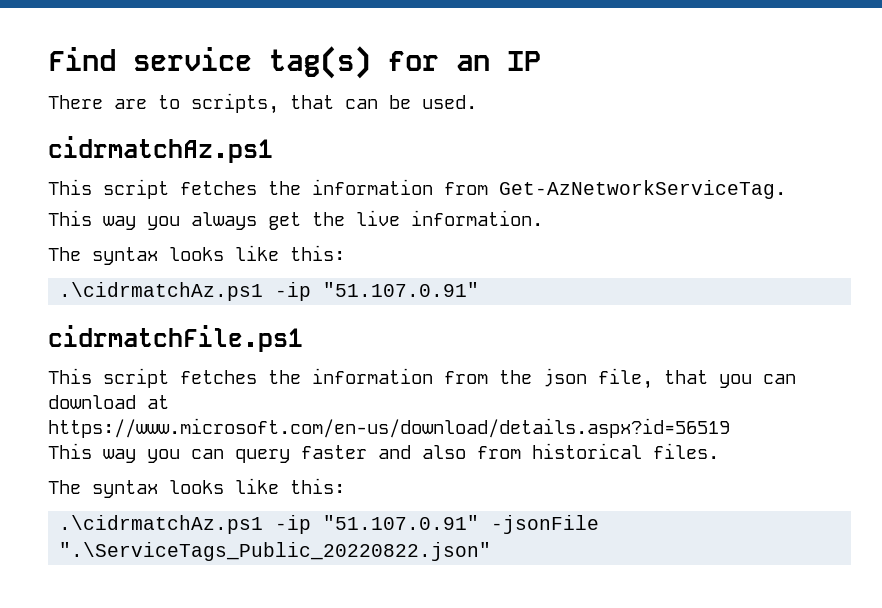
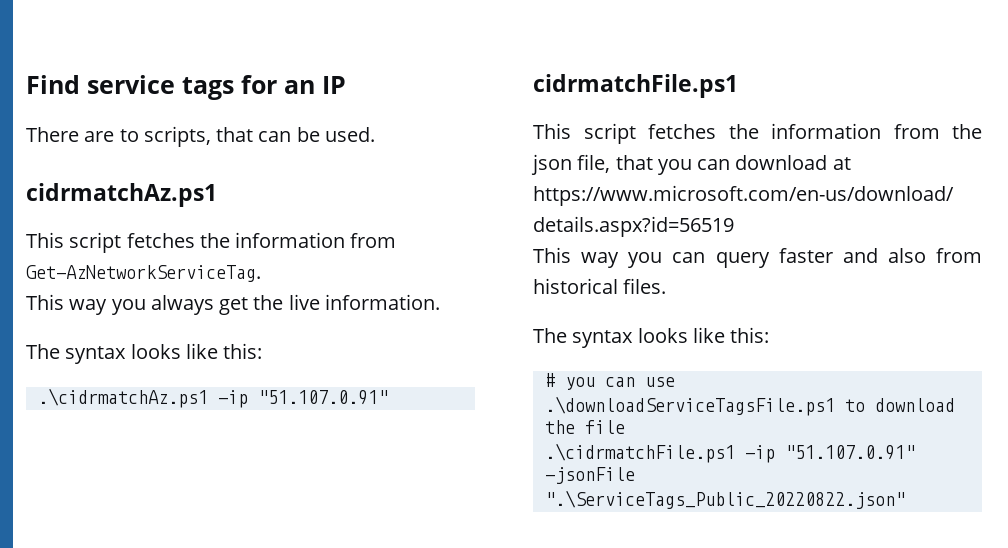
[269,46,371,79] tag(s) -> [182,77,234,100] tags
[59,515,264,534] .\cidrmatchAz.ps1 -> [544,373,675,390] [544,396,955,416] [544,420,625,434] [544,443,735,463] # you can use .\downloadServiceTagsFile.ps1 to download the file // .\cidrmatchFile.ps1

